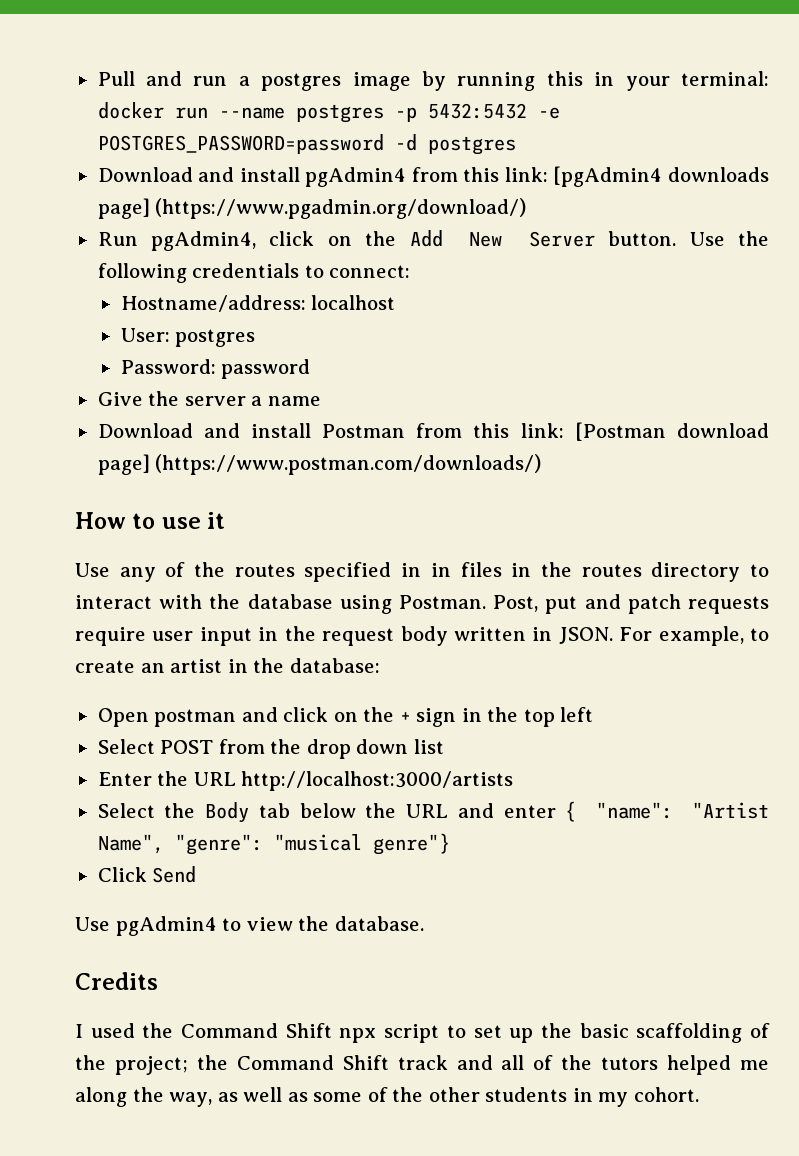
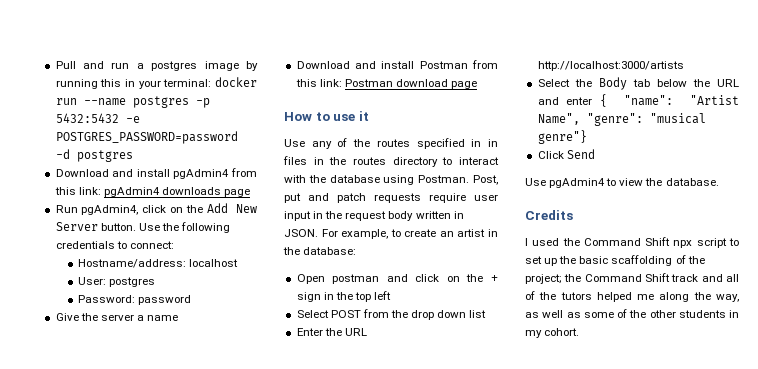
[553,166,770,187] [97,198,527,219] [pgAdmin4 downloads page] (https://www.pgadmin.org/download/) -> [103,187,251,197] pgAdmin4 downloads page
[574,422,770,441] [97,454,542,475] [Postman download page] (https://www.postman.com/downloads/) -> [344,79,478,89] Postman download page

